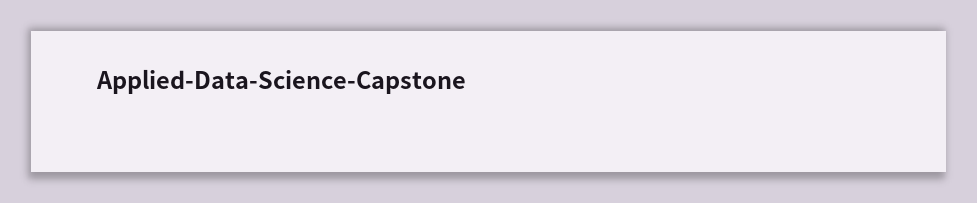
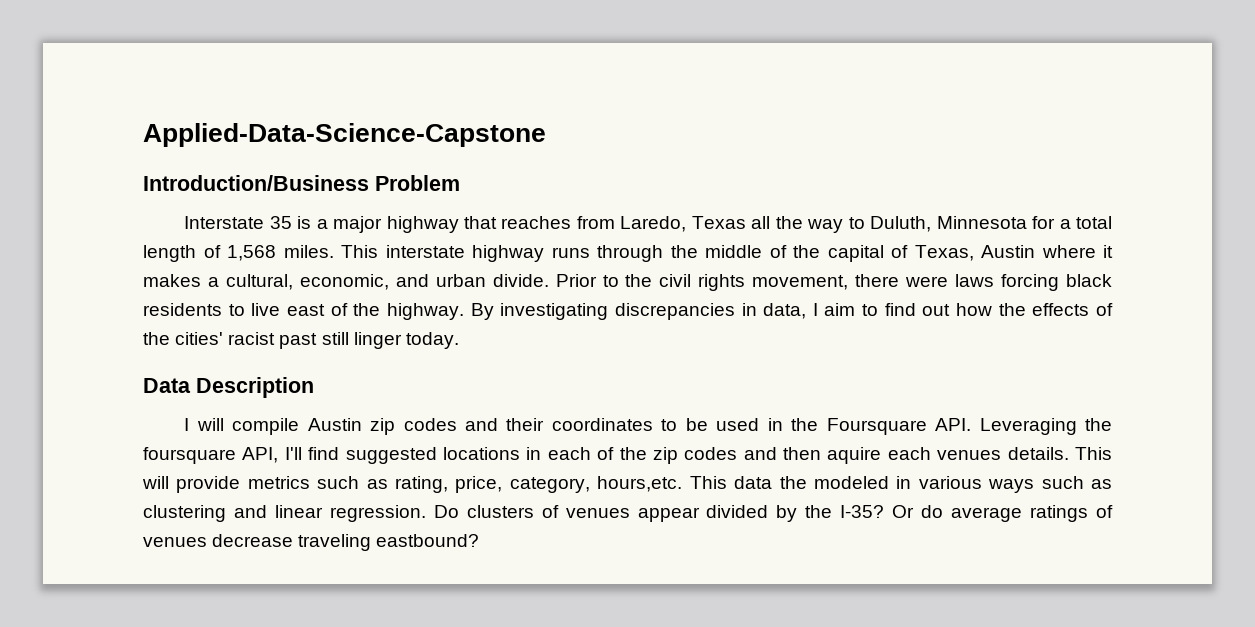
(466, 81) none -> [143,175,460,191] [184,216,1113,233] [143,245,1113,262] [143,274,1113,291] [143,303,1113,320] [143,332,459,349] [143,377,314,398] [184,418,1112,435] [143,447,1113,464] [142,476,1112,493] [143,505,1114,522] [143,534,480,551] // Introduction/Business Problem // Interstate 35 is a major highway that reaches from Laredo, Texas all the way to Duluth, Minnesota for a total length of 1,568 miles. This interstate highway runs through the middle of the capital of Texas, Austin where it makes a cultural, economic, and urban divide. Prior to the civil rights movement, there were laws forcing black residents to live east of the highway. By investigating discrepancies in data, I aim to find out how the effects of the cities' racist past still linger today. // Data Description // I will compile Austin zip codes and their coordinates to be used in the Foursquare API. Leveraging the foursquare API, I'll find suggested locations in each of the zip codes and then aquire each venues details. This will provide metrics such as rating, price, category, hours,etc. This data the modeled in various ways such as clustering and linear regression. Do clusters of venues appear divided by the I-35? Or do average ratings of venues decrease traveling eastbound?

